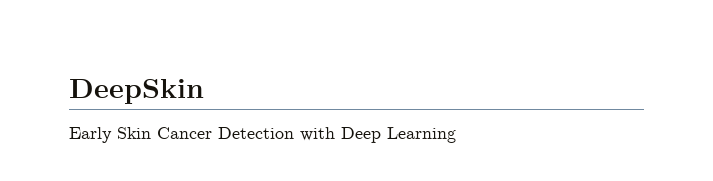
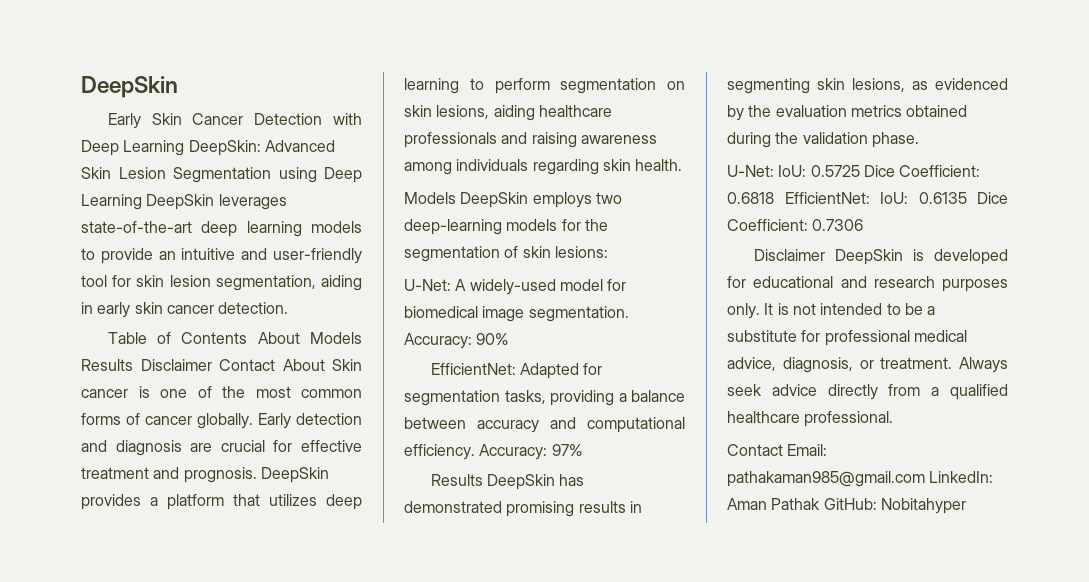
(456, 135) none -> [188,140,335,156] [81,167,362,183] [81,194,287,210] [81,221,362,237] [81,248,362,264] [81,275,362,291] [81,302,289,318] [107,332,362,344] [81,359,362,371] [81,386,362,398] [81,413,362,429] [81,440,362,456] [81,467,329,483] [81,494,362,510] [404,78,685,94] [404,105,612,121] [404,132,657,148] [404,159,683,175] [404,192,622,208] [404,219,608,235] [404,246,608,262] [404,279,627,295] [404,306,629,322] [404,333,510,349] [430,363,603,379] [404,390,685,406] [404,417,685,433] [404,444,583,460] [430,474,585,490] [404,501,642,517] [727,78,1008,94] [727,105,968,121] [727,132,919,148] [727,165,981,177] [727,192,1008,204] [727,219,864,231] [753,249,1008,265] [727,276,1008,292] [727,303,936,319] [727,330,967,346] [727,357,1008,373] [727,384,1008,400] [727,411,894,427] [727,444,828,456] [727,471,994,487] [727,498,966,514] DeepSkin: Advanced Skin Lesion Segmentation using Deep Learning DeepSkin leverages state-of-the-art deep learning models to provide an intuitive and user-friendly tool for skin lesion segmentation, aiding in early skin cancer detection. // Table of Contents About Models Results Disclaimer Contact About Skin cancer is one of the most common forms of cancer globally. Early detection and diagnosis are crucial for effective treatment and prognosis. DeepSkin provides a platform that utilizes deep learning to perform segmentation on skin lesions, aiding healthcare professionals and raising awareness among individuals regarding skin health. // Models DeepSkin employs two deep-learning models for the segmentation of skin lesions: // U-Net: A widely-used model for biomedical image segmentation. Accuracy: 90% // EfficientNet: Adapted for segmentation tasks, providing a balance between accuracy and computational efficiency. Accuracy: 97% // Results DeepSkin has demonstrated promising results in segmenting skin lesions, as evidenced by the evaluation metrics obtained during the validation phase. // U-Net: IoU: 0.5725 Dice Coefficient: 0.6818 EfficientNet: IoU: 0.6135 Dice Coefficient: 0.7306 // Disclaimer DeepSkin is developed for educational and research purposes only. It is not intended to be a substitute for professional medical advice, diagnosis, or treatment. Always seek advice directly from a qualified healthcare professional. // Contact Email: pathakaman985@gmail.com LinkedIn: Aman Pathak GitHub: Nobitahyper

